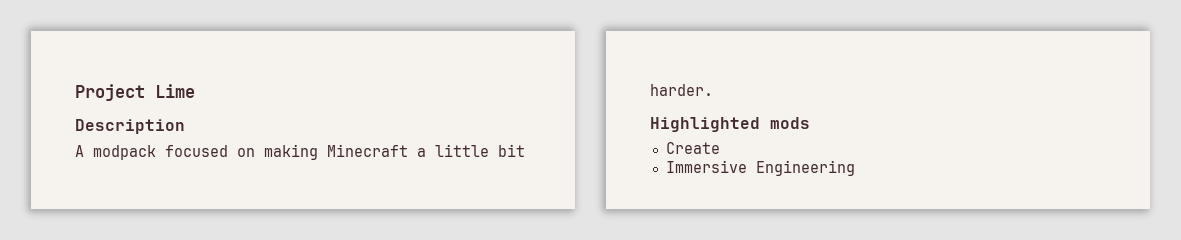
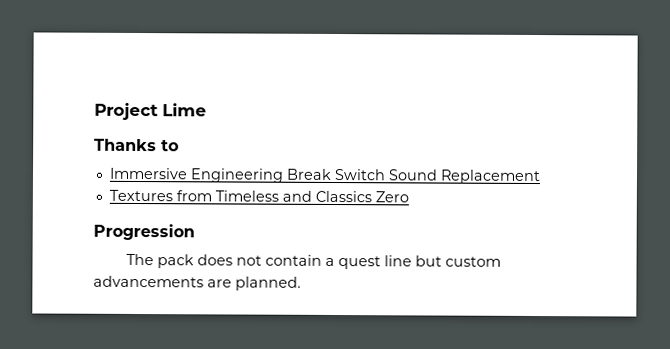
[75,119,185,134] [75,144,525,160] [650,84,713,96] [650,117,810,132] [665,142,720,154] [665,160,855,176] Description // A modpack focused on making Minecraft a little bit harder. // Highlighted mods // Create // Immersive Engineering -> [94,138,179,152] [108,167,541,185] [108,189,409,203] [93,223,195,241] [125,253,501,270] [93,275,301,291] Thanks to // Immersive Engineering Break Switch Sound Replacement // Textures from Timeless and Classics Zero // Progression // The pack does not contain a quest line but custom advancements are planned.

